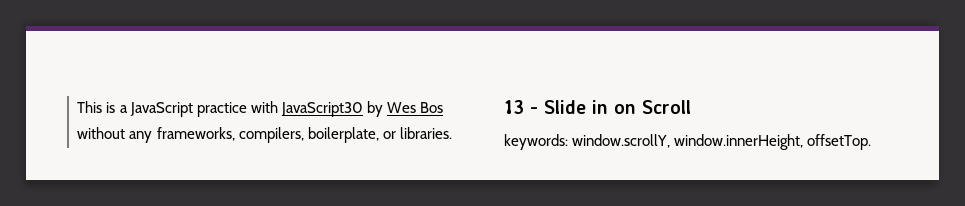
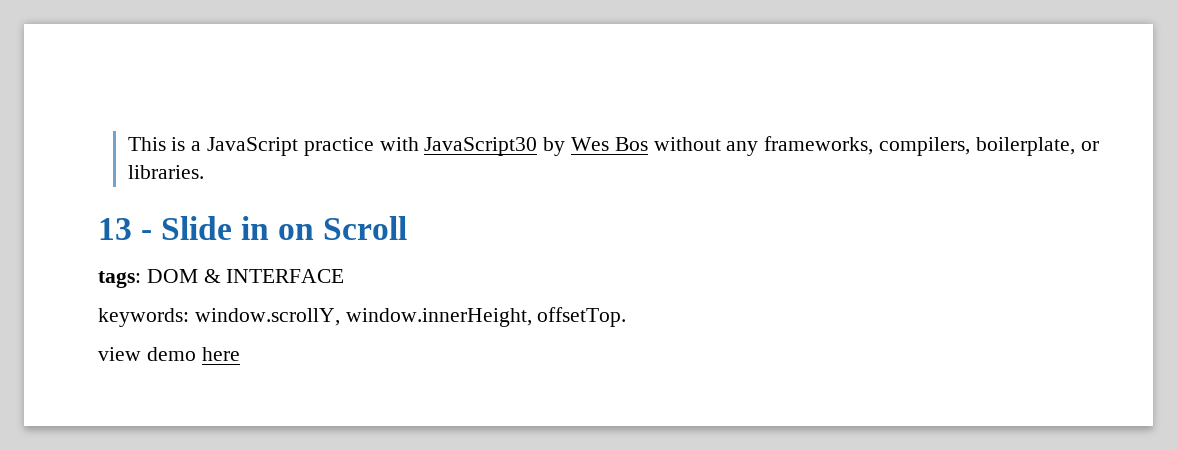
(691, 107) none -> [98,269,345,288] // tags: DOM & INTERFACE
(872, 142) none -> [98,347,240,361] // view demo here

